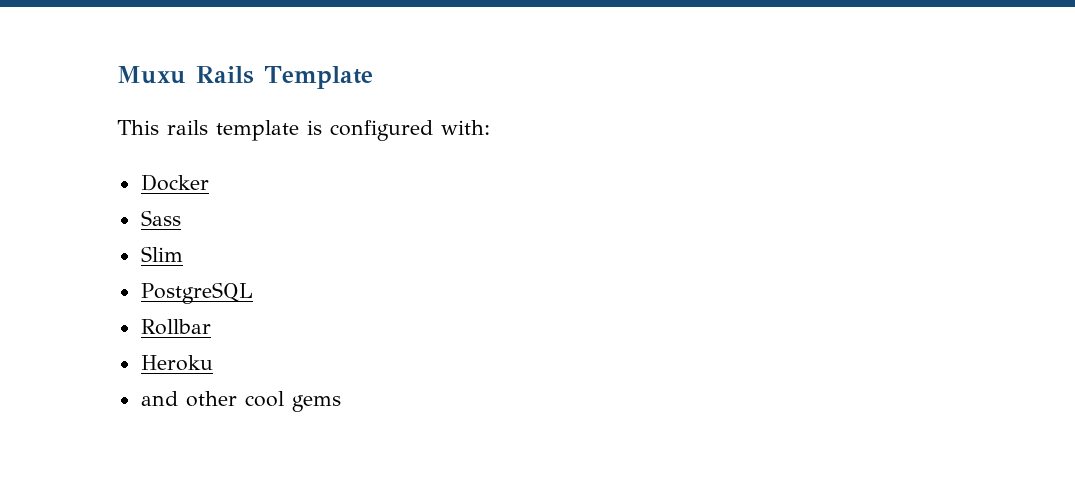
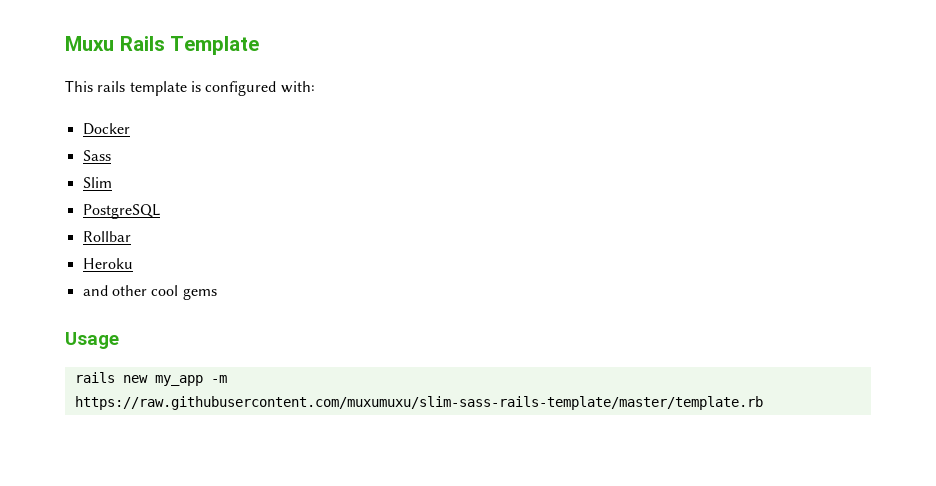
(341, 403) none -> [65,332,119,349] [74,372,227,386] [74,396,763,410] // Usage // rails new my_app -m https://raw.githubusercontent.com/muxumuxu/slim-sass-rails-template/master/template.rb

